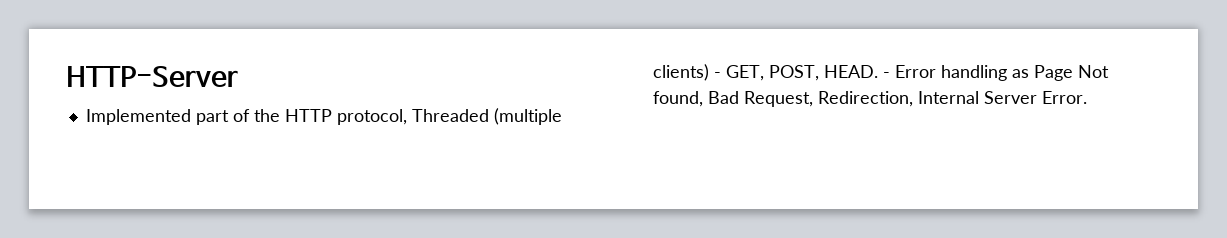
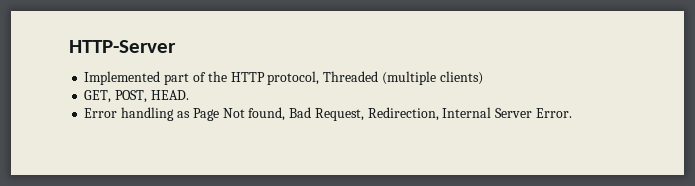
[713,72,721,78] - -> (483, 78) //
[882,72,890,78] - -> (189, 95) //

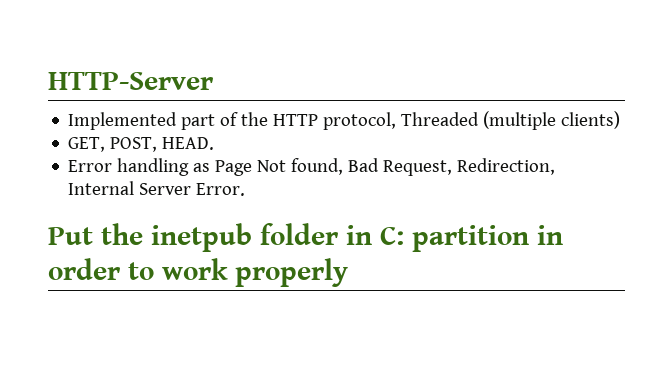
(572, 113) none -> [48,223,563,252] [48,258,348,287] // Put the inetpub folder in C: partition in order to work properly

